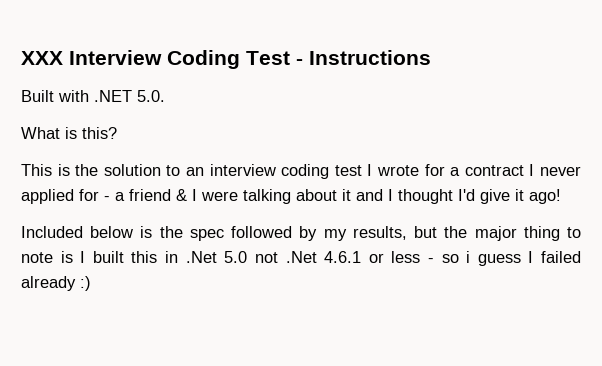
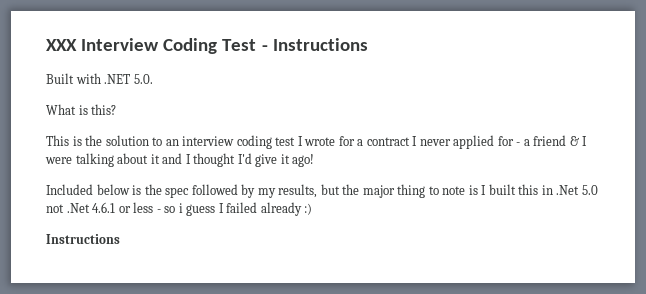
(91, 283) none -> [46,234,120,244] // Instructions

